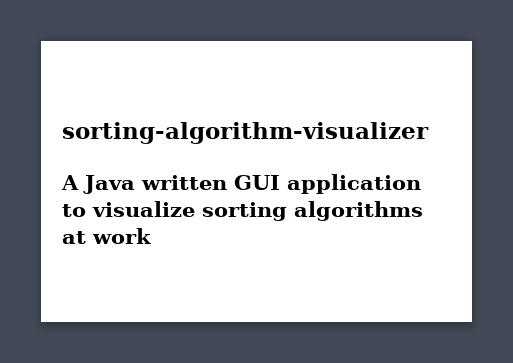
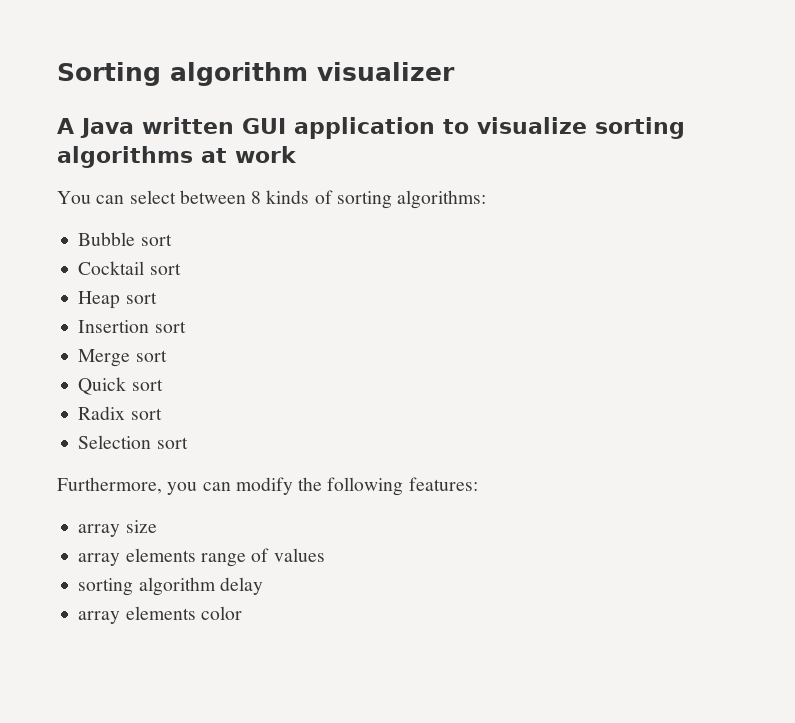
[62,122,429,144] sorting-algorithm-visualizer -> [57,62,455,86] Sorting algorithm visualizer
(151, 236) none -> [57,190,487,209] [78,232,172,246] [78,261,181,275] [78,291,157,309] [78,320,186,333] [78,349,167,367] [78,377,163,395] [78,406,162,420] [78,435,188,449] [57,477,478,496] [78,520,157,537] [78,548,325,567] [78,577,263,596] [78,606,242,624] // You can select between 8 kinds of sorting algorithms: // Bubble sort // Cocktail sort // Heap sort // Insertion sort // Merge sort // Quick sort // Radix sort // Selection sort // Furthermore, you can modify the following features: // array size // array elements range of values // sorting algorithm delay // array elements color

